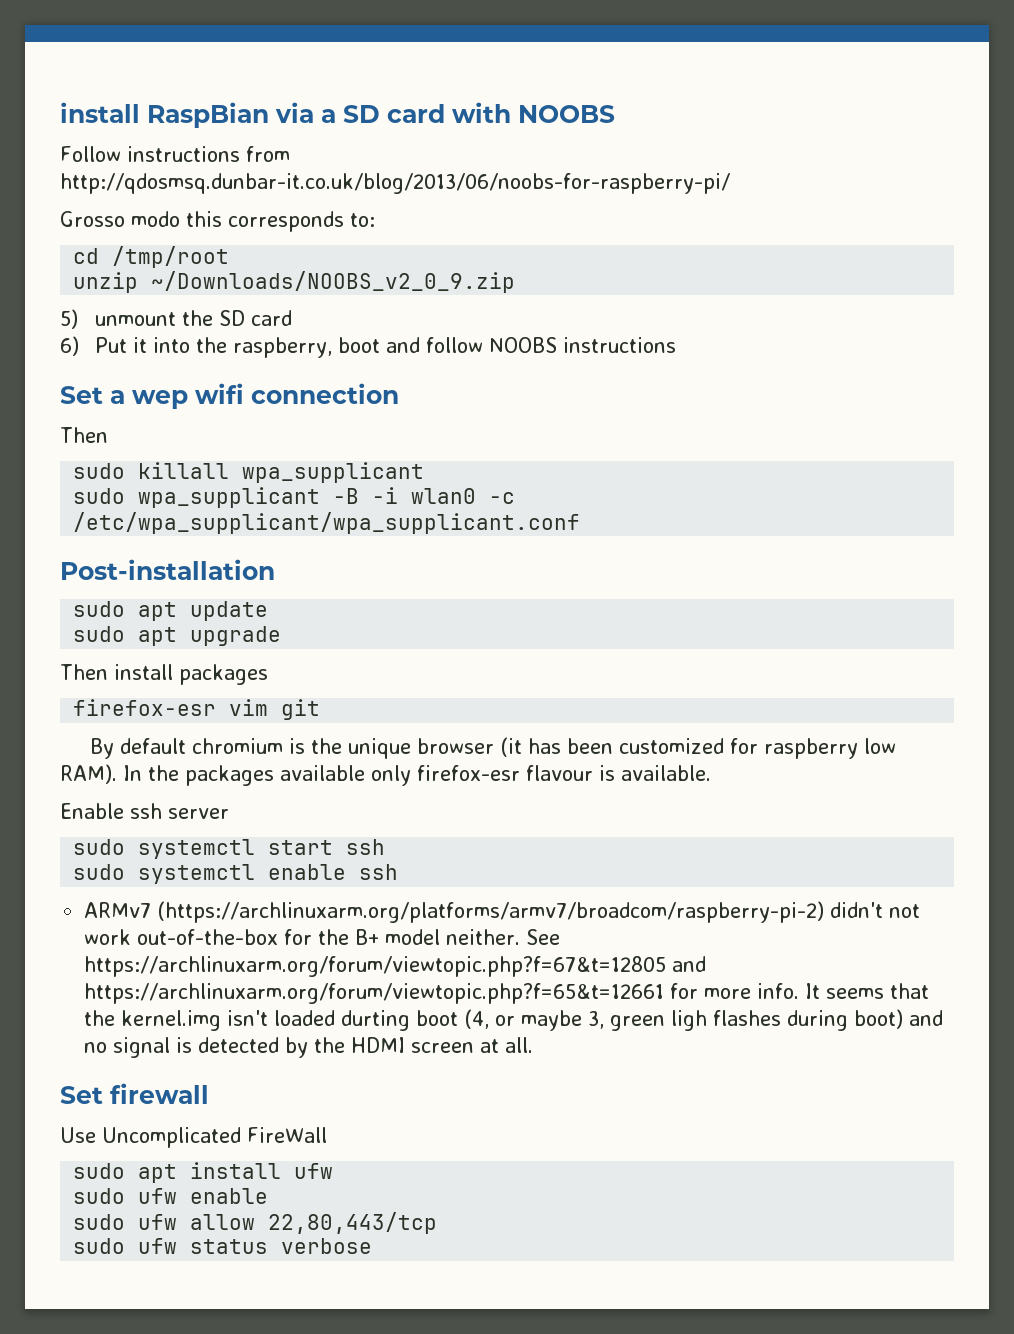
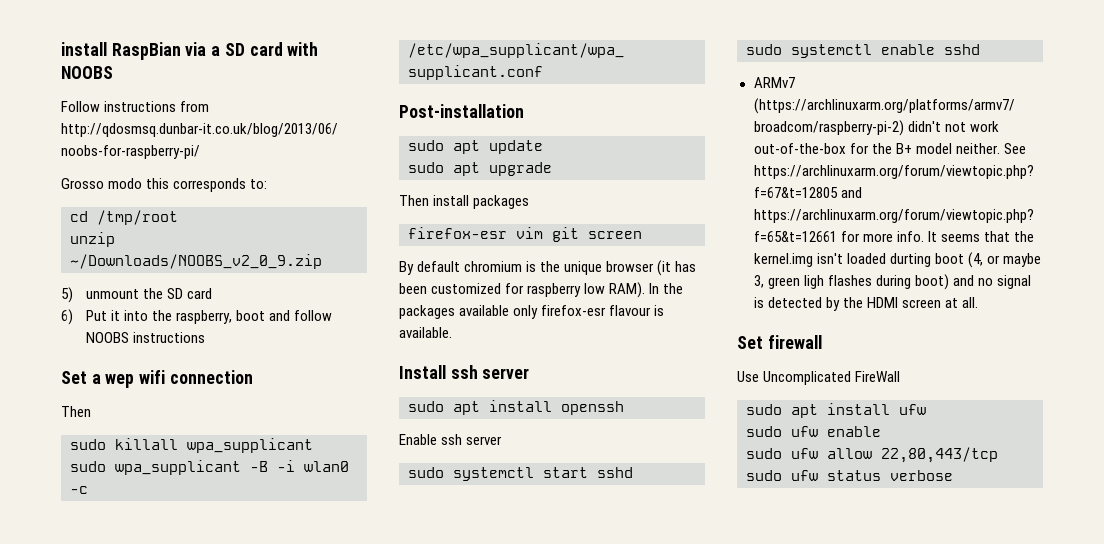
(321, 709) none -> [588,231,642,239] screen
(711, 773) none -> [399,365,530,379] [408,400,624,415] // Install ssh server // sudo apt install openssh
[346,839,386,855] ssh -> [597,467,633,478] sshd
[359,864,399,880] ssh -> [944,44,980,55] sshd

